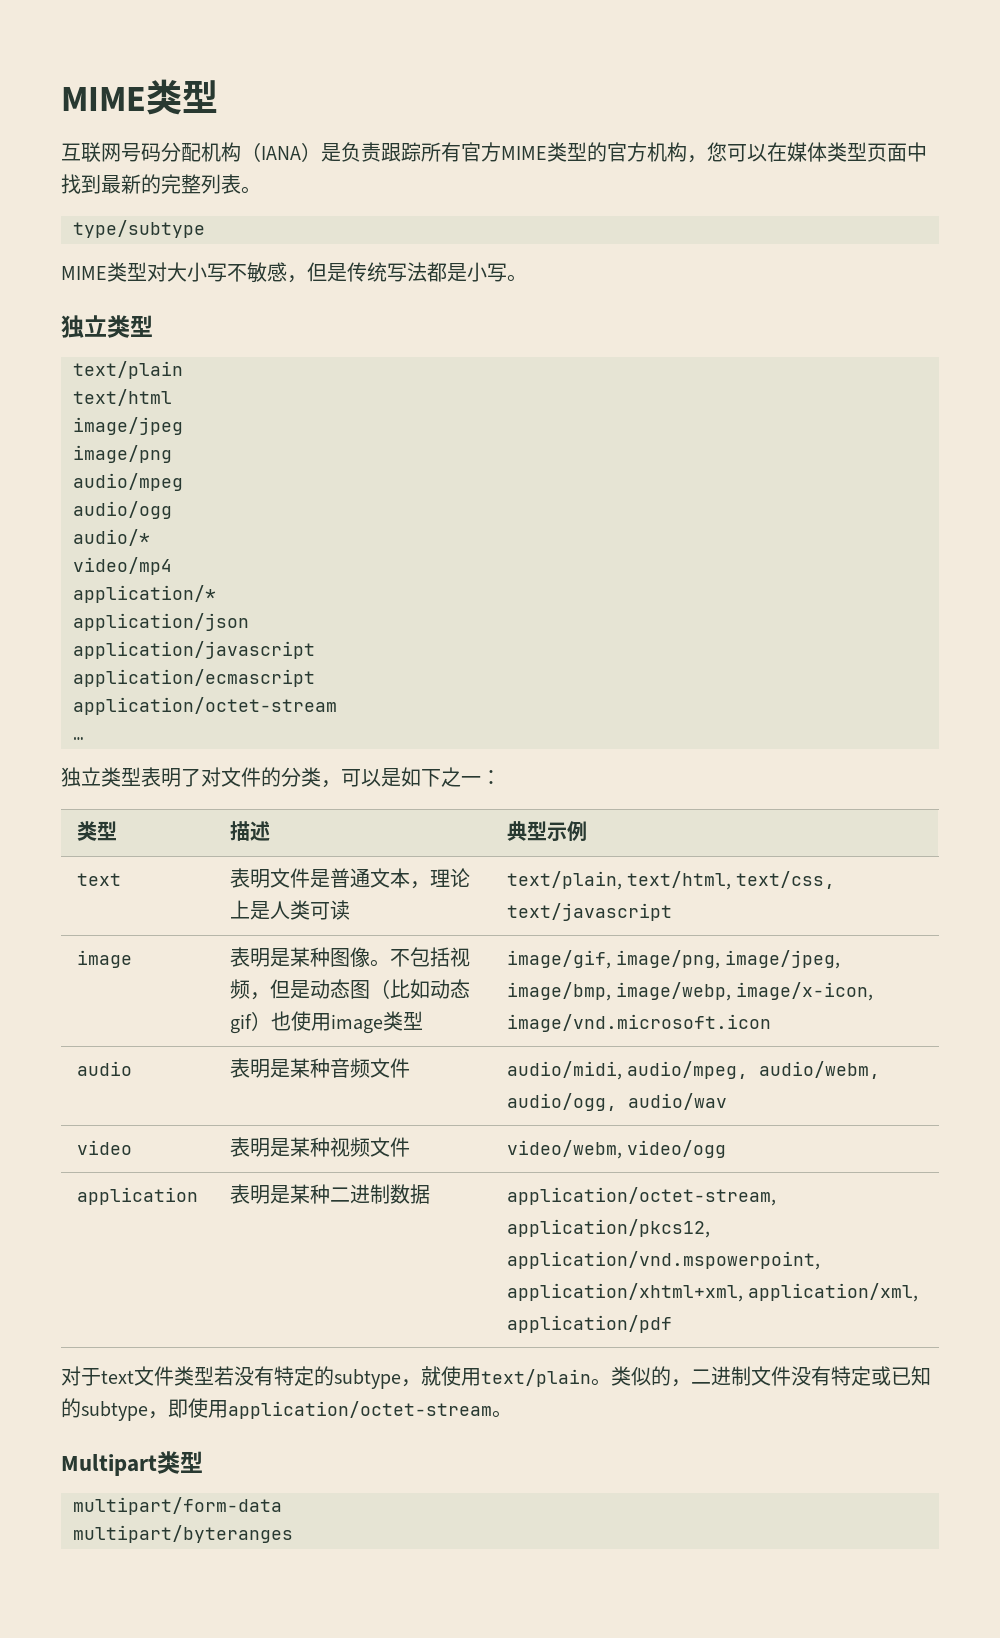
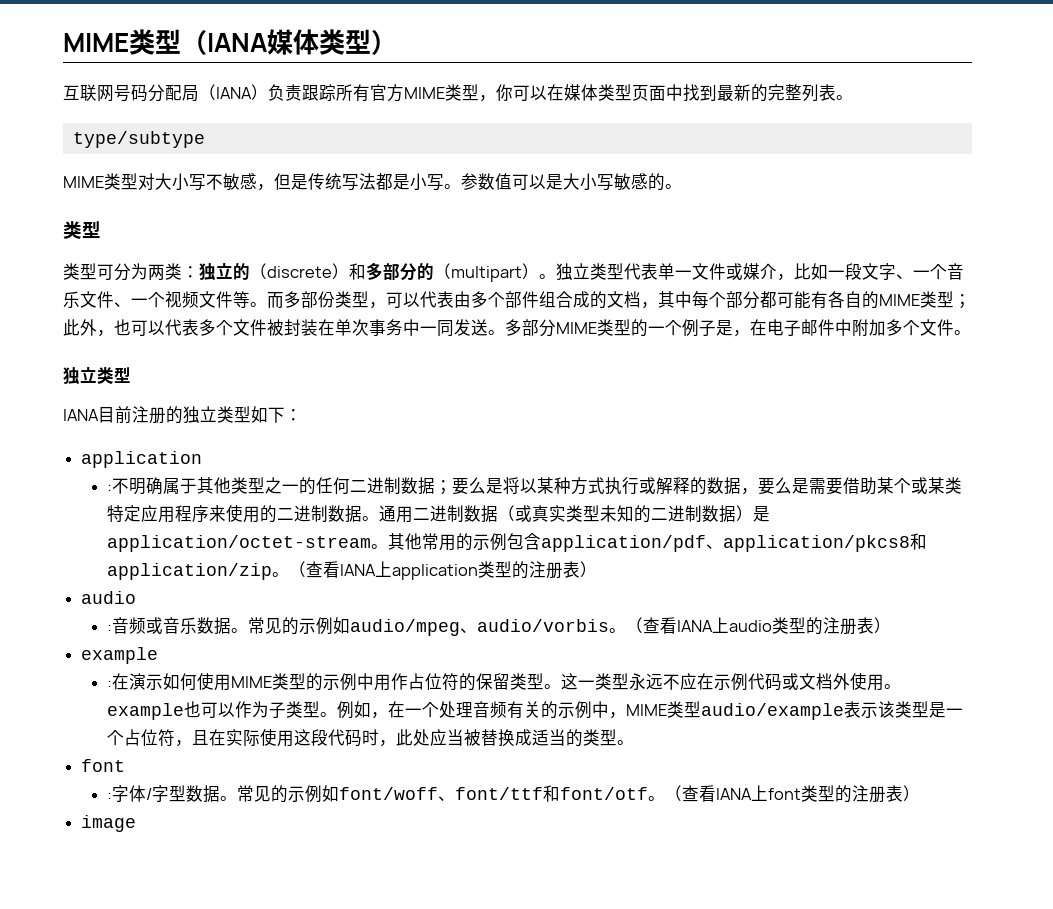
[61,79,218,115] MIME类型 -> [63,29,397,55] MIME类型（IANA媒体类型）
[201,142,241,162] 机构 -> [182,85,199,102] 局
[321,143,341,162] 是 -> (268, 92) none
[587,142,727,163] 的官方机构，您 -> [479,84,513,102] ，你
[61,315,153,338] [73,361,183,379] [73,389,172,406] [73,417,183,435] [73,445,172,463] [73,473,183,491] [73,501,172,519] [73,529,150,546] [73,557,172,575] [73,585,216,603] [73,613,249,631] [73,641,315,659] [73,669,315,687] [73,697,337,715] [73,737,84,740] [61,767,501,788] [76,821,117,841] [229,821,270,841] [506,821,587,841] [76,873,121,886] [229,868,470,889] [229,900,350,920] [506,871,836,890] [506,903,672,921] [76,950,132,968] [229,947,470,967] [229,979,470,1000] [229,1011,423,1034] [506,950,841,969] [506,982,874,1001] [506,1014,771,1032] [76,1061,132,1076] [229,1058,410,1078] [506,1061,881,1080] [506,1093,727,1111] [76,1140,132,1155] [229,1137,410,1157] [506,1140,727,1159] [76,1187,198,1205] [229,1184,430,1204] [506,1187,776,1206] [506,1219,710,1238] [506,1251,820,1270] [506,1283,919,1302] [506,1315,672,1333] [61,1366,931,1389] [61,1398,512,1421] [61,1451,203,1476] [73,1497,282,1515] [73,1525,293,1543] // 独立类型 // text/plain // text/html // image/jpeg // image/png // audio/mpeg // audio/ogg // audio/* // video/mp4 // application/* // application/json // application/javascript // application/ecmascript // application/octet-stream // … // 独立类型表明了对文件的分类，可以是如下之一： // 类型 | 描述 | 典型示例 // text | 表明文件是普通文本，理论上是人类可读 | text/plain, text/html, text/css, text/javascript // image | 表明是某种图像。不包括视频，但是动态图（比如动态gif）也使用image类型 | image/gif, image/png, image/jpeg, image/bmp, image/webp, image/x-icon, image/vnd.microsoft.icon // audio | 表明是某种音频文件 | audio/midi, audio/mpeg, audio/webm, audio/ogg, audio/wav // video | 表明是某种视频文件 | video/webm, video/ogg // application | 表明是某种二进制数据 | application/octet-stream, application/pkcs12, application/vnd.mspowerpoint, application/xhtml+xml, application/xml, application/pdf // 对于text文件类型若没有特定的subtype，就使用text/plain。类似的，二进制文件没有特定或已知的subtype，即使用application/octet-stream。 // Multipart类型 // multipart/form-data // multipart/byteranges -> [461,173,682,191] [63,221,101,239] [63,262,964,282] [63,291,971,309] [63,319,971,337] [63,367,131,384] [63,406,302,424] [81,451,203,468] [106,477,962,495] [106,505,770,523] [106,533,927,552] [106,561,597,580] [81,591,137,604] [106,617,891,636] [81,647,159,664] [106,673,901,691] [106,701,963,720] [106,729,634,747] [81,759,126,772] [106,785,920,803] [81,815,137,832] 参数值可以是大小写敏感的。 // 类型 // 类型可分为两类：独立的（discrete）和多部分的（multipart）。独立类型代表单一文件或媒介，比如一段文字、一个音乐文件、一个视频文件等。而多部份类型，可以代表由多个部件组合成的文档，其中每个部分都可能有各自的MIME类型；此外，也可以代表多个文件被封装在单次事务中一同发送。多部分MIME类型的一个例子是，在电子邮件中附加多个文件。 // 独立类型 // IANA目前注册的独立类型如下： // application // :不明确属于其他类型之一的任何二进制数据；要么是将以某种方式执行或解释的数据，要么是需要借助某个或某类特定应用程序来使用的二进制数据。通用二进制数据（或真实类型未知的二进制数据）是application/octet-stream。其他常用的示例包含application/pdf、application/pkcs8和application/zip。（查看IANA上application类型的注册表） // audio // :音频或音乐数据。常见的示例如audio/mpeg、audio/vorbis。（查看IANA上audio类型的注册表） // example // :在演示如何使用MIME类型的示例中用作占位符的保留类型。这一类型永远不应在示例代码或文档外使用。example也可以作为子类型。例如，在一个处理音频有关的示例中，MIME类型audio/example表示该类型是一个占位符，且在实际使用这段代码时，此处应当被替换成适当的类型。 // font // :字体/字型数据。常见的示例如font/woff、font/ttf和font/otf。（查看IANA上font类型的注册表） // image

